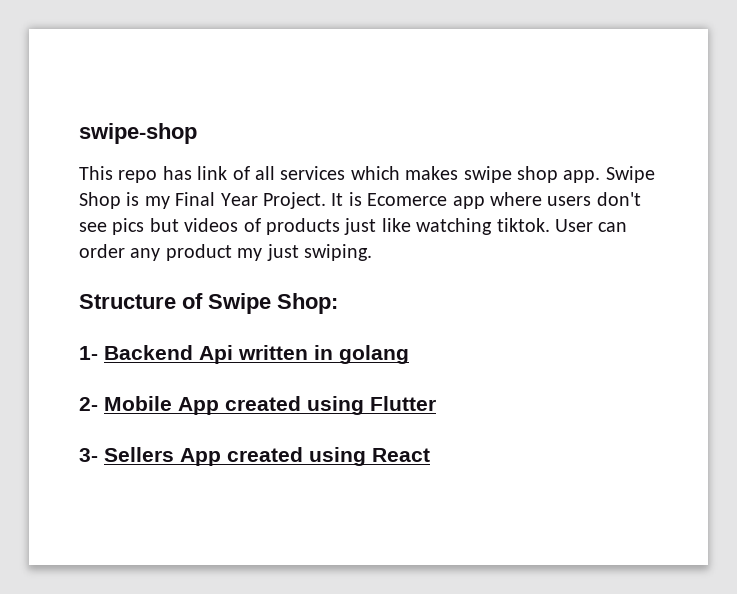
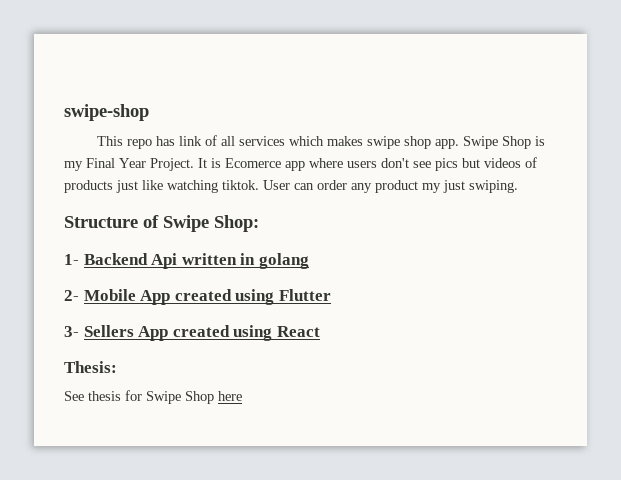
(430, 455) none -> [64,361,117,373] [64,390,242,404] // Thesis: // See thesis for Swipe Shop here

